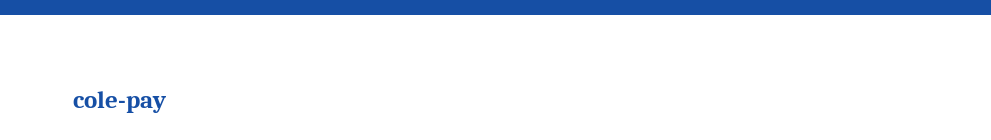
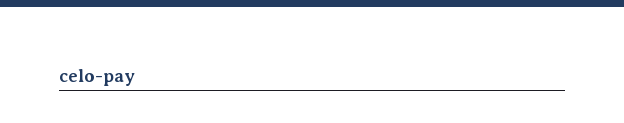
[73,91,167,113] cole-pay -> [59,69,135,86] celo-pay

